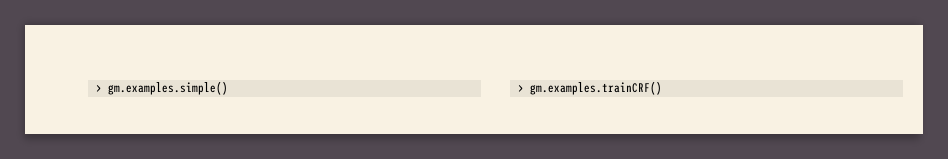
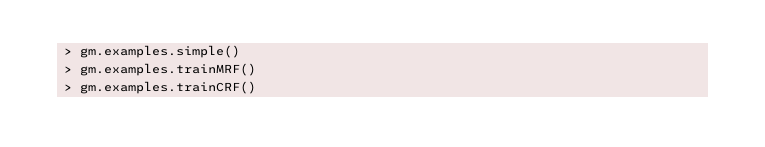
(228, 88) none -> [63,63,256,76] // > gm.examples.trainMRF()

